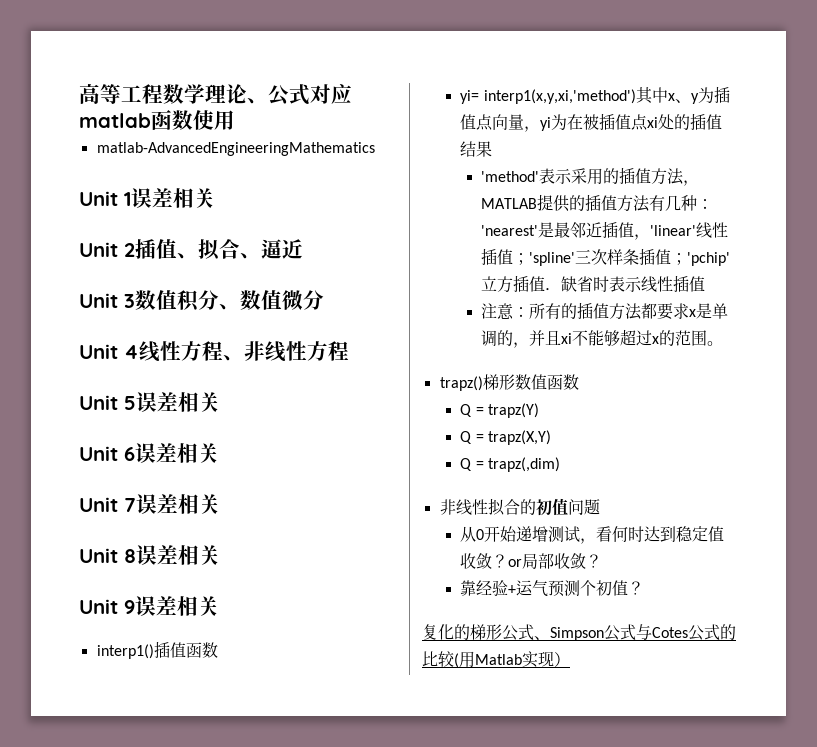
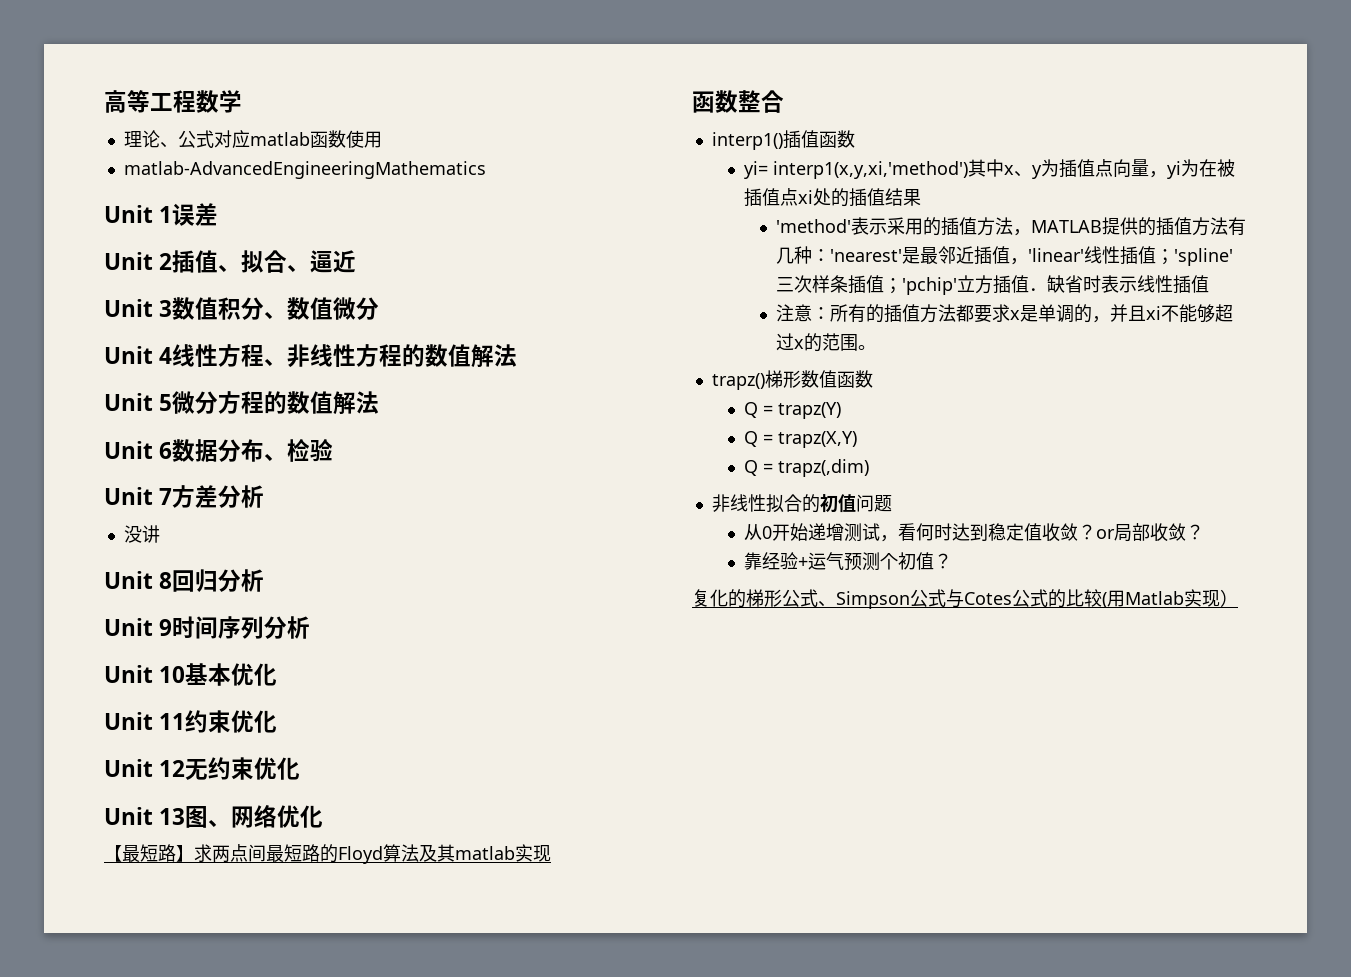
(205, 94) none -> (242, 101) //
[173,188,215,208] 相关 -> (219, 214) none
(349, 351) none -> [402,344,518,368] 的数值解法
[136,392,220,412] 误差相关 -> [172,391,380,415] 微分方程的数值解法
[135,443,219,463] 误差相关 -> [172,438,334,462] 数据分布、检验
[136,494,220,514] 误差相关 -> [172,485,265,508] [123,525,160,543] 方差分析 // 没讲
[136,545,220,565] 误差相关 -> [172,569,265,592] 回归分析
[135,596,219,616] 误差相关 -> [172,616,311,639] [104,663,278,686] [104,710,278,733] [104,757,301,780] [104,804,324,828] [104,844,551,864] [692,90,784,113] 时间序列分析 // Unit 10基本优化 // Unit 11约束优化 // Unit 12无约束优化 // Unit 13图、网络优化 // 【最短路】求两点间最短路的Floyd算法及其matlab实现 // 函数整合

